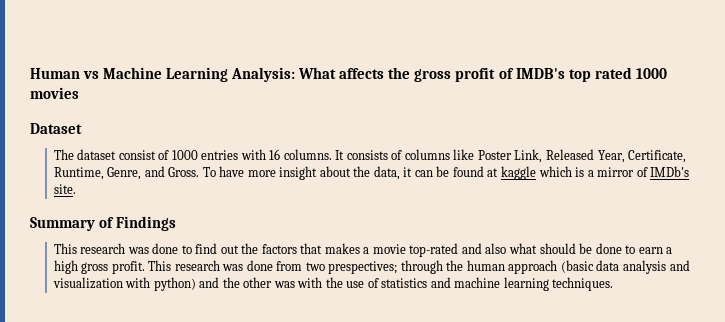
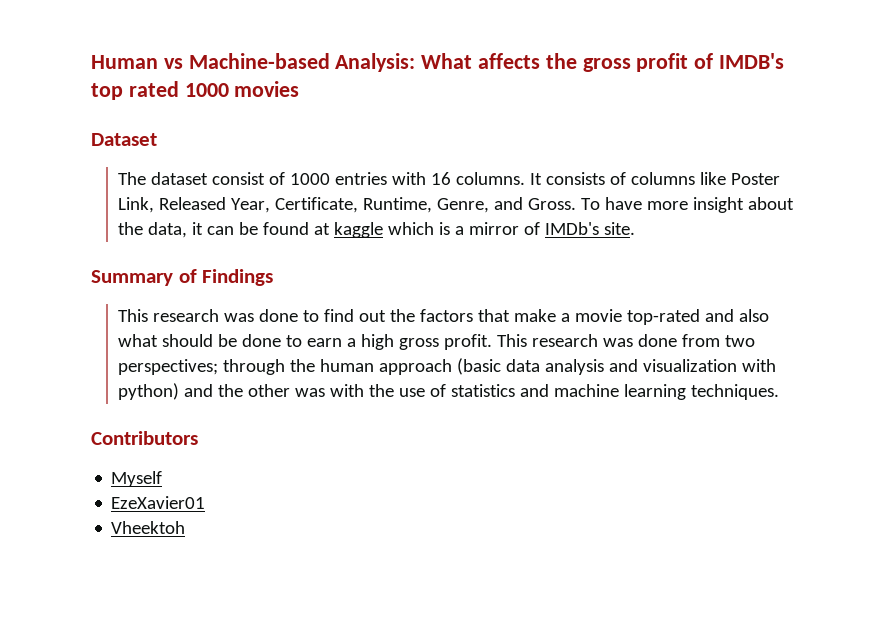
[103,67,229,82] Machine Learning -> [188,53,330,69] Machine-based
[324,243,360,254] makes -> [514,309,557,322] make
[328,261,398,274] prespectives; -> [118,359,219,375] perspectives;
(614, 284) none -> [91,431,198,445] [111,471,163,487] [111,496,206,509] [111,521,186,534] // Contributors // Myself // EzeXavier01 // Vheektoh

